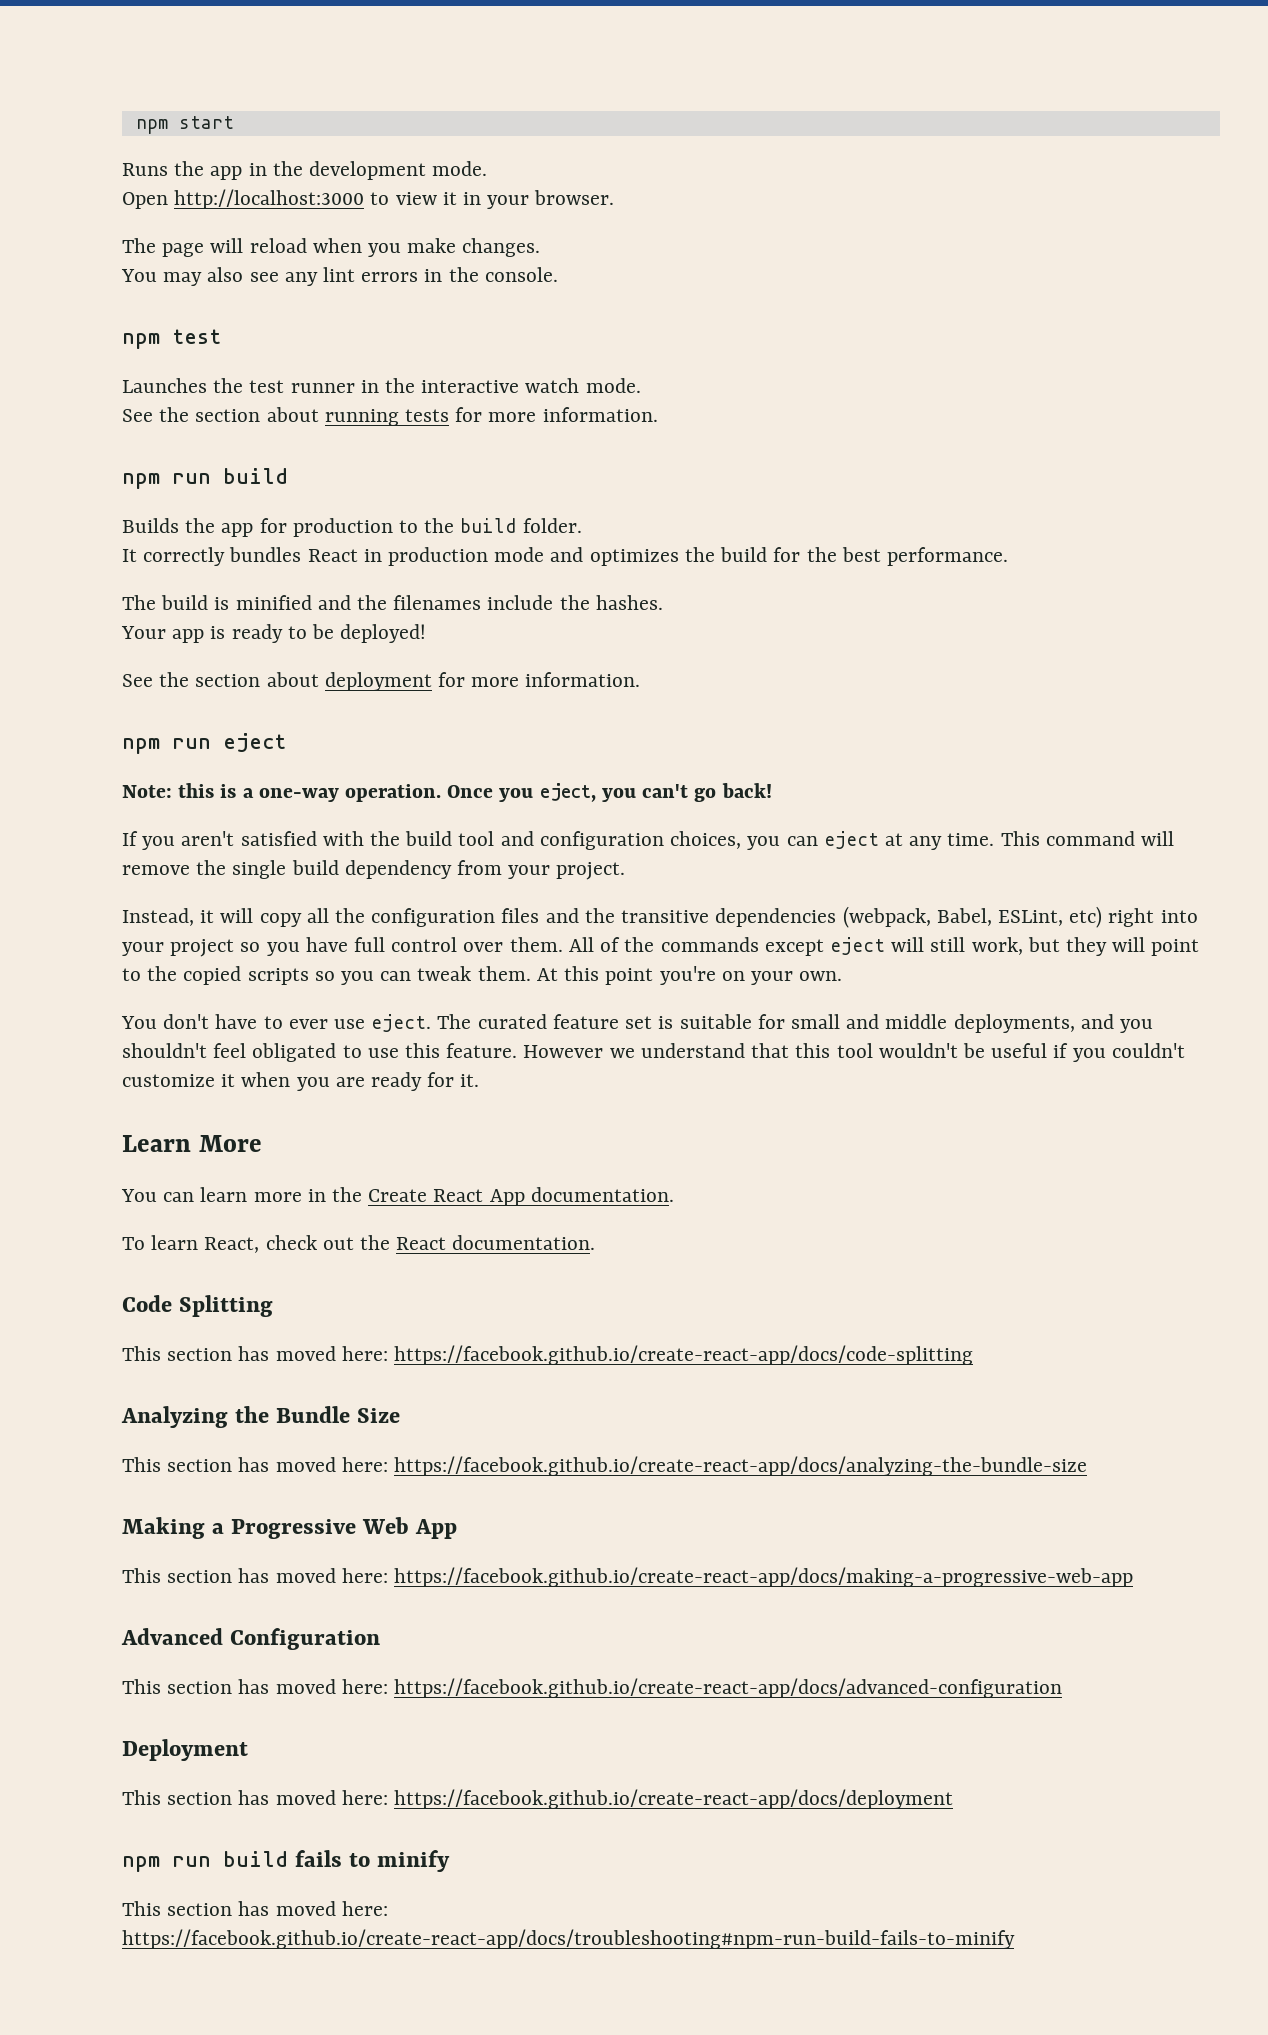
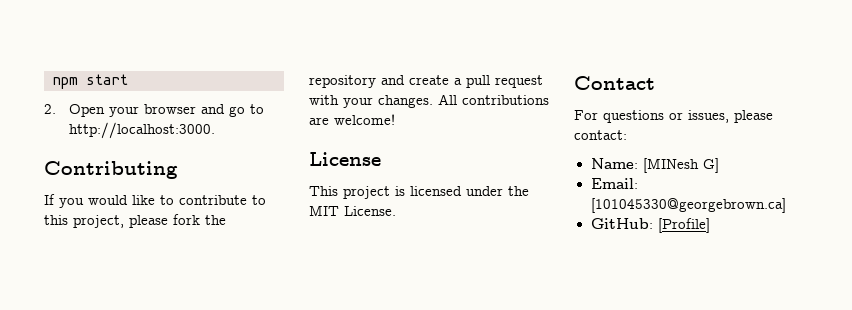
[122,161,488,180] [122,189,615,209] [122,238,541,257] [121,267,558,286] [122,329,221,349] [122,378,641,393] [122,407,658,426] [122,468,288,489] [122,518,582,537] [122,547,1008,566] [122,595,663,610] [121,624,427,643] [122,672,641,691] [122,733,286,754] [122,783,772,802] [122,831,1174,850] [122,860,626,880] [122,906,1198,928] [122,937,1200,957] [122,966,843,985] [121,1014,1153,1033] [122,1043,1185,1062] [122,1072,480,1091] [122,1135,262,1152] [121,1187,674,1206] [122,1235,596,1253] [122,1295,274,1317] [122,1345,974,1365] [121,1406,401,1428] [122,1456,1088,1476] [122,1517,458,1539] [122,1567,1134,1587] [121,1628,381,1650] [122,1678,1063,1698] [122,1739,248,1761] [122,1789,954,1809] [122,1850,451,1872] [122,1901,388,1916] [122,1929,1015,1949] Runs the app in the development mode. // Open http://localhost:3000 to view it in your browser. // The page will reload when you make changes. // You may also see any lint errors in the console. // npm test // Launches the test runner in the interactive watch mode. // See the section about running tests for more information. // npm run build // Builds the app for production to the build folder. // It correctly bundles React in production mode and optimizes the build for the best performance. // The build is minified and the filenames include the hashes. // Your app is ready to be deployed! // See the section about deployment for more information. // npm run eject // Note: this is a one-way operation. Once you eject, you can't go back! // If you aren't satisfied with the build tool and configuration choices, you can eject at any time. This command will remove the single build dependency from your project. // Instead, it will copy all the configuration files and the transitive dependencies (webpack, Babel, ESLint, etc) right into your project so you have full control over them. All of the commands except eject will still work, but they will point to the copied scripts so you can tweak them. At this point you're on your own. // You don't have to ever use eject. The curated feature set is suitable for small and middle deployments, and you shouldn't feel obligated to use this feature. However we understand that this tool wouldn't be useful if you couldn't customize it when you are ready for it. // Learn More // You can learn more in the Create React App documentation. // To learn React, check out the React documentation. // Code Splitting // This section has moved here: https://facebook.github.io/create-react-app/docs/code-splitting // Analyzing the Bundle Size // This section has moved here: https://facebook.github.io/create-react-app/docs/analyzing-the-bundle-size // Making a Progressive Web App // This section has moved here: https://facebook.github.io/create-react-app/docs/making-a-progressive-web-app // Advanced Configuration // This section has moved here: https://facebook.github.io/create-react-app/docs/advanced-configuration // Deployment // This section has moved here: https://facebook.github.io/create-react-app/docs/deployment // npm run build fails to minify // This section has moved here: https://facebook.github.io/create-react-app/docs/troubleshooting#npm-run-build-fails-to-minify -> [44,104,264,117] [68,122,215,139] [44,161,178,179] [44,194,266,208] [44,214,226,228] [309,75,543,88] [309,94,549,108] [309,114,395,125] [309,152,381,166] [309,186,529,199] [309,205,396,216] [574,76,655,90] [574,110,773,123] [574,130,627,140] [590,158,719,173] [590,178,638,189] [590,198,786,213] [590,218,710,233] 2. Open your browser and go to http://localhost:3000. // Contributing // If you would like to contribute to this project, please fork the repository and create a pull request with your changes. All contributions are welcome! // License // This project is licensed under the MIT License. // Contact // For questions or issues, please contact: // Name: [MINesh G] // Email: [101045330@georgebrown.ca] // GitHub: [Profile]

